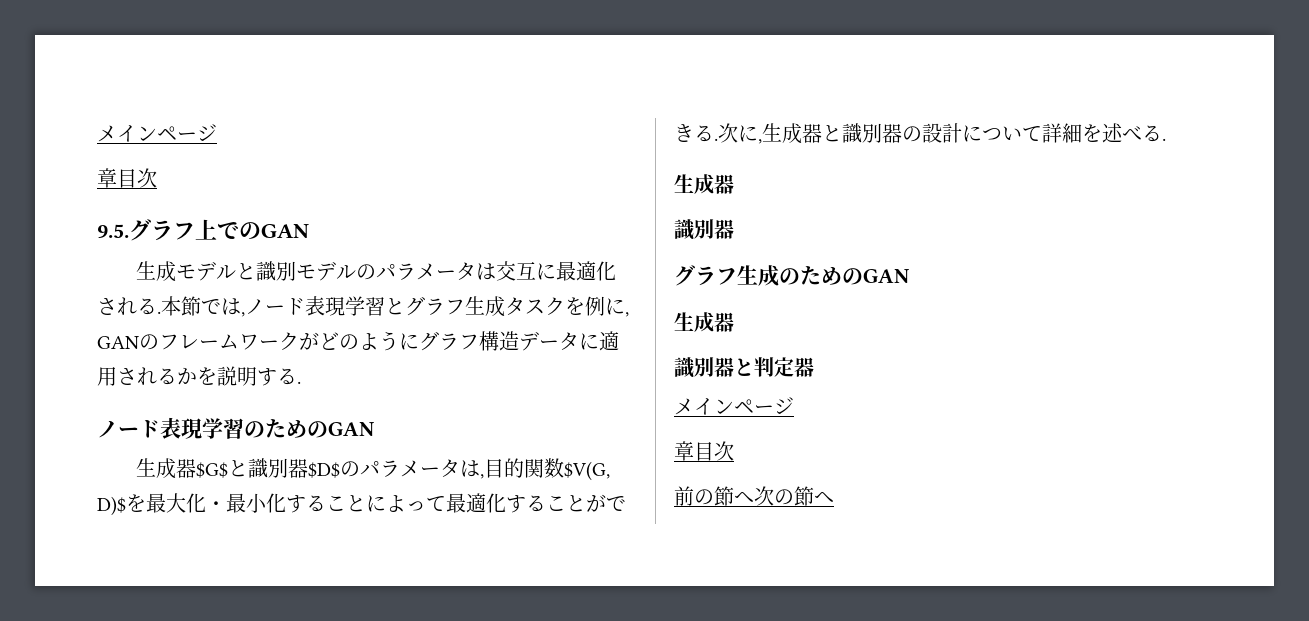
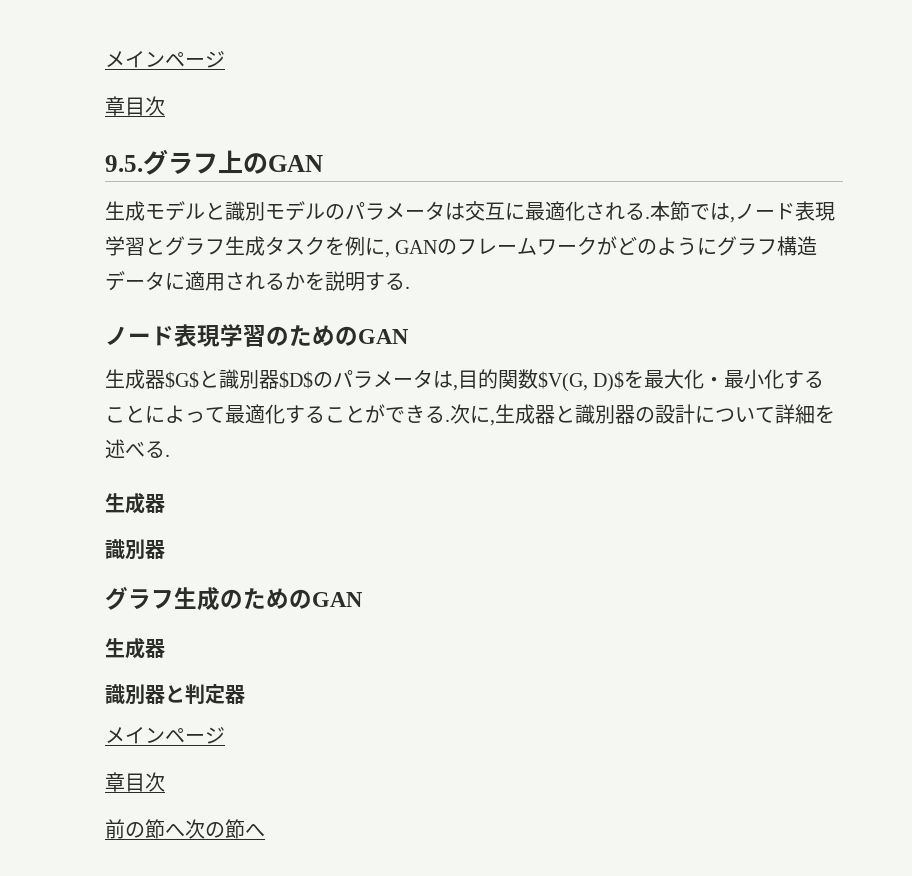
[217,222,239,239] で -> (243, 162) none

